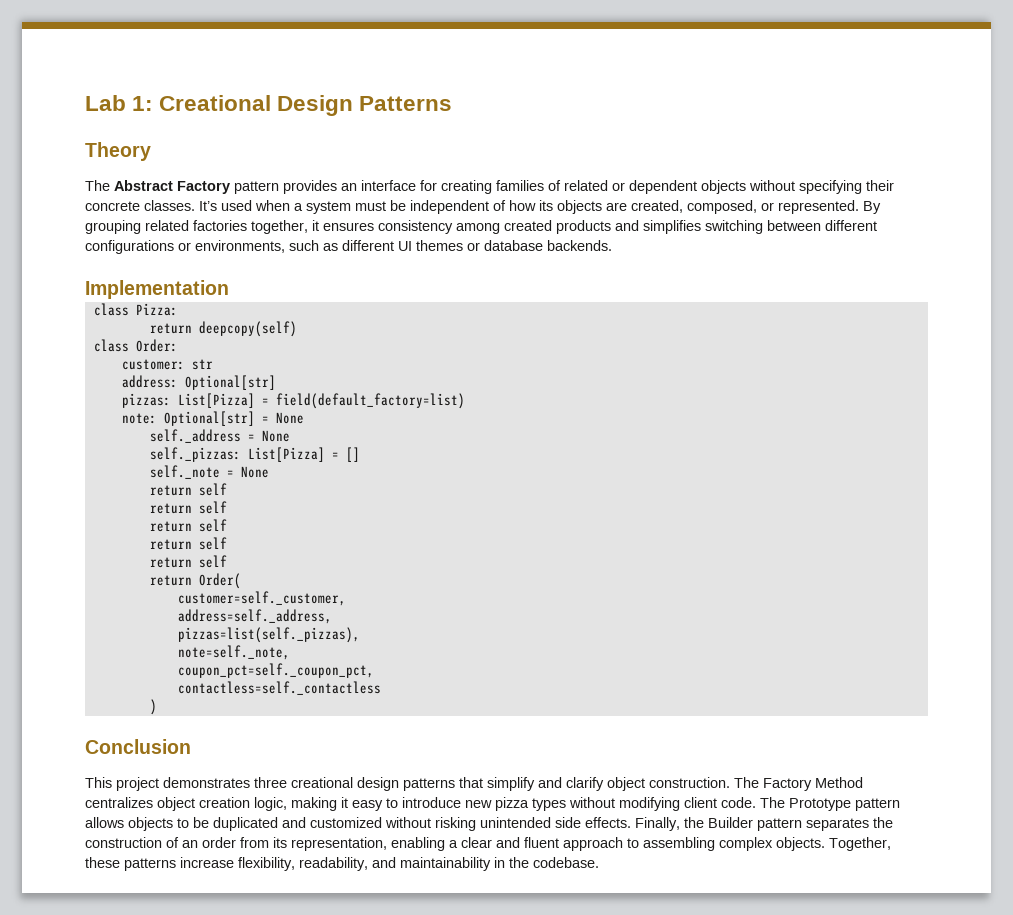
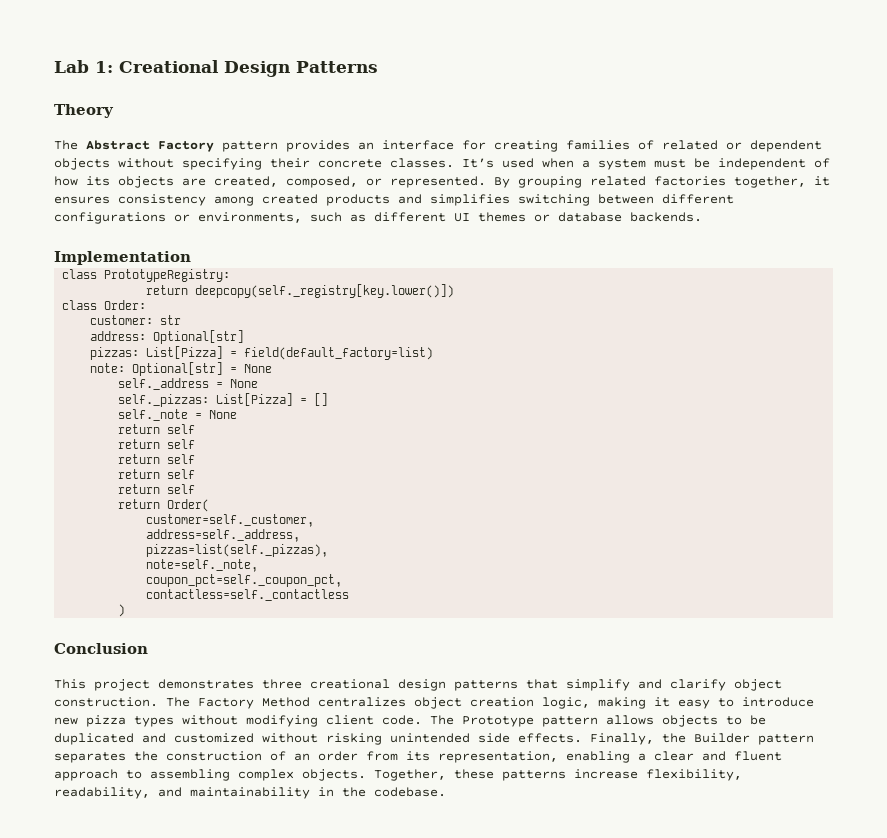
[135,303,178,316] [149,321,297,337] Pizza: // return deepcopy(self) -> [104,269,231,282] [146,284,455,298] PrototypeRegistry: // return deepcopy(self._registry[key.lower()])

